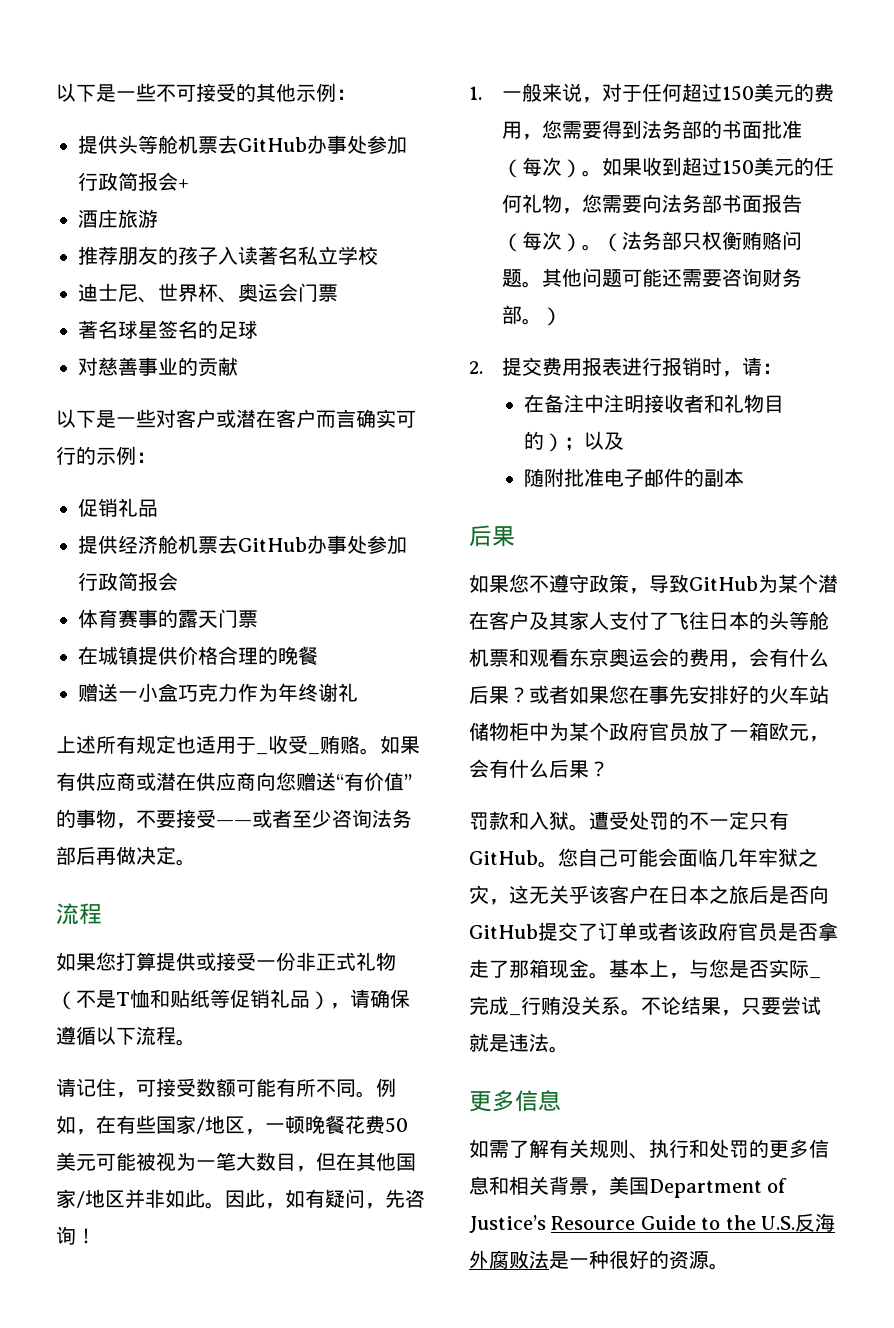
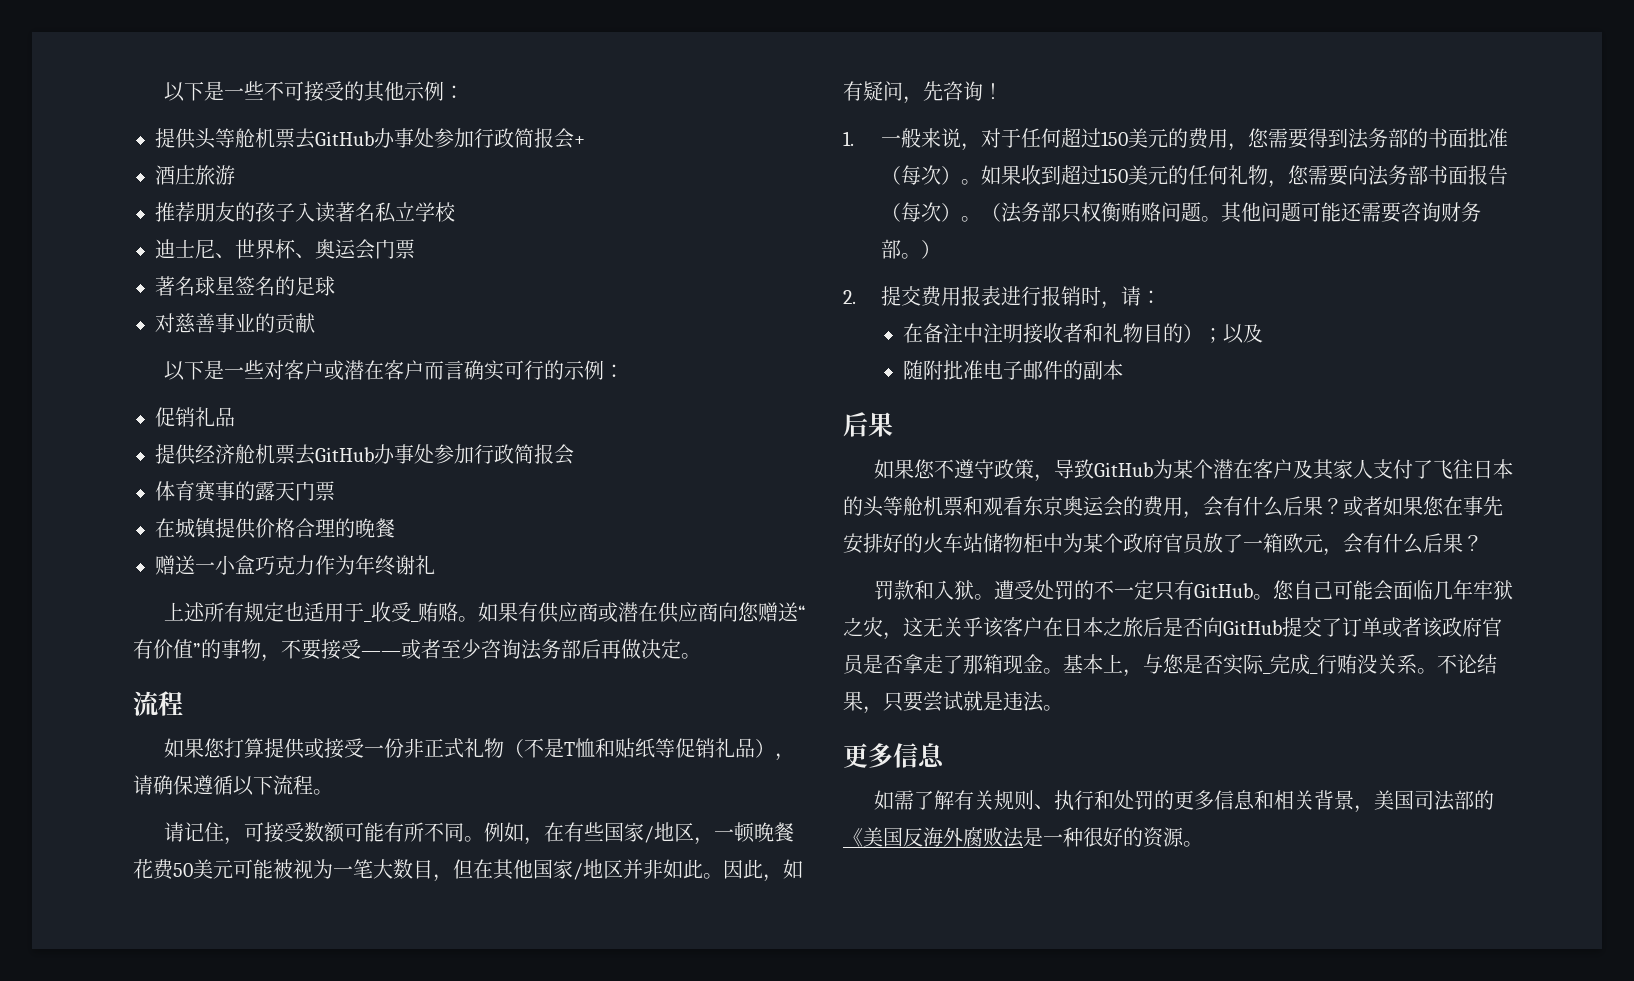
[649,1178,788,1198] [469,1215,795,1233] Department of Justice’s Resource Guide to the U.S. -> [1413,790,1494,811] [843,827,903,847] 司法部的《美国

